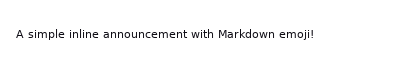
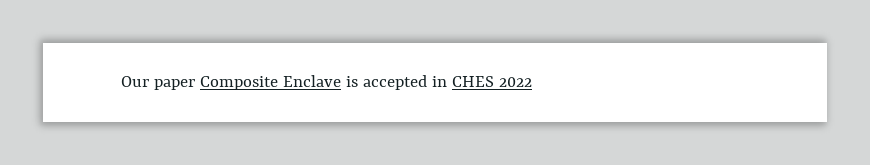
[16,29,314,40] A simple inline announcement with Markdown emoji! -> [121,75,532,90] Our paper Composite Enclave is accepted in CHES 2022

